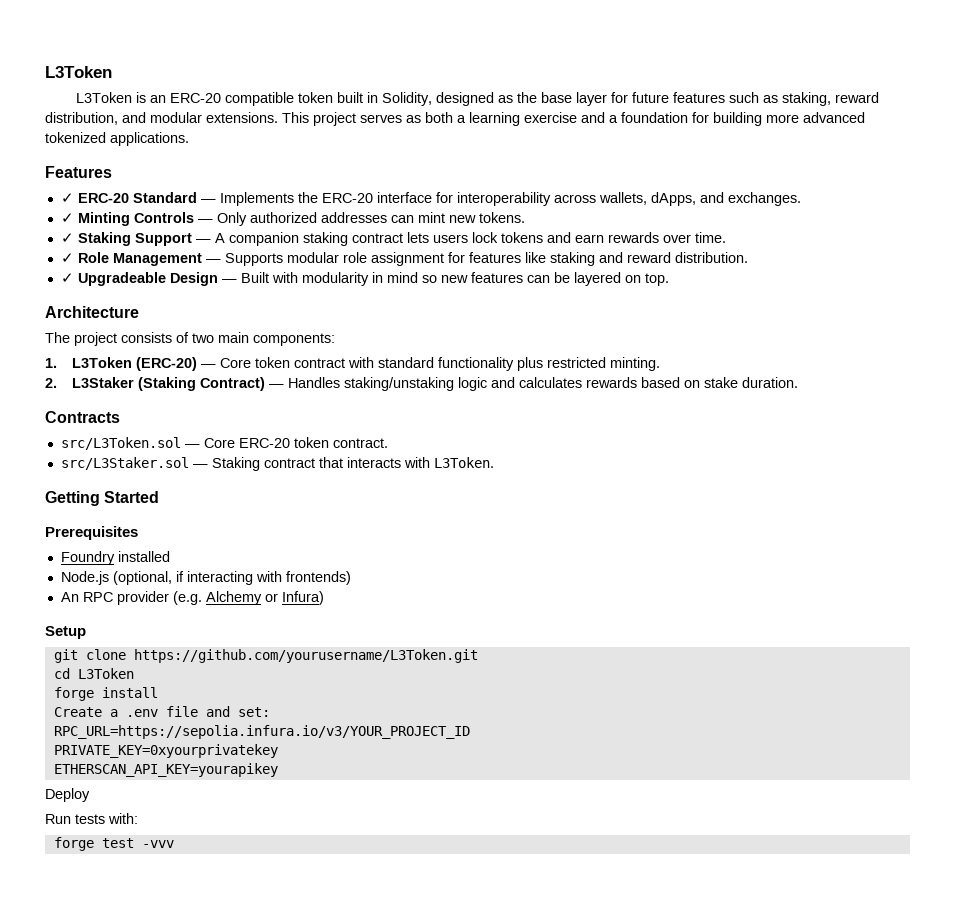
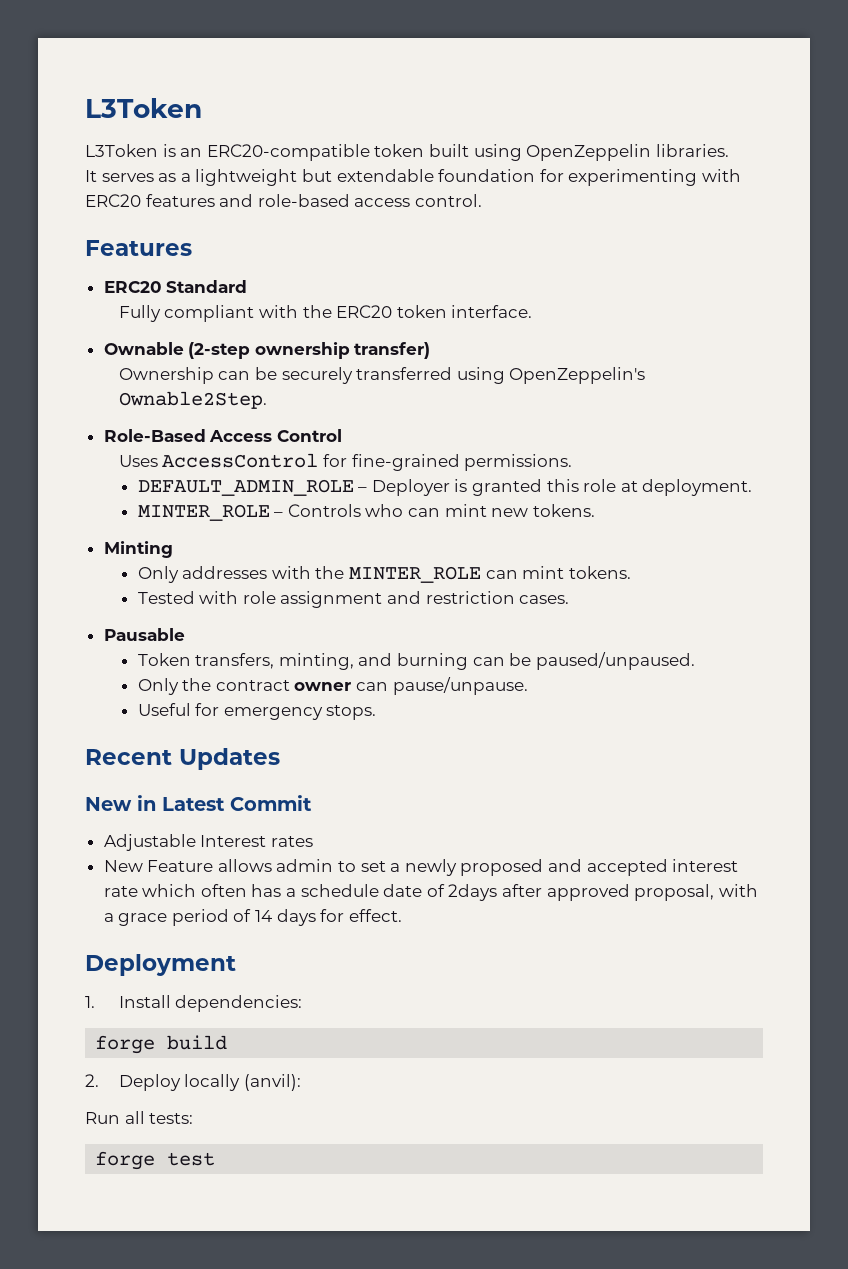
[169,92,879,106] [45,112,865,126] [45,132,189,146] ERC-20 compatible token built in Solidity, designed as the base layer for future features such as staking, reward distribution, and modular extensions. This project serves as both a learning exercise and a foundation for building more advanced tokenized applications. -> [206,144,729,161] [85,169,741,186] [85,194,482,207] ERC20-compatible token built using OpenZeppelin libraries. // It serves as a lightweight but extendable foundation for experimenting with ERC20 features and role-based access control.
[60,193,129,203] ✓ ERC-20 -> [103,281,162,293] ERC20
[200,192,801,206] [60,212,525,226] [60,232,726,246] [60,252,748,266] [60,272,669,286] [45,306,139,318] [45,332,335,346] [45,357,661,371] [45,377,799,391] [45,411,120,423] [60,437,388,450] [60,457,494,471] [45,491,160,506] [45,526,138,540] [60,551,170,565] [60,571,351,585] [60,591,324,605] [45,626,86,639] [53,649,478,663] [53,668,134,679] [53,687,158,701] [53,706,270,717] [53,725,470,739] [53,744,278,758] [53,763,278,777] — Implements the ERC-20 interface for interoperability across wallets, dApps, and exchanges. // ✓ Minting Controls — Only authorized addresses can mint new tokens. // ✓ Staking Support — A companion staking contract lets users lock tokens and earn rewards over time. // ✓ Role Management — Supports modular role assignment for features like staking and reward distribution. // ✓ Upgradeable Design — Built with modularity in mind so new features can be layered on top. // Architecture // The project consists of two main components: // 1. L3Token (ERC-20) — Core token contract with standard functionality plus restricted minting. // 2. L3Staker (Staking Contract) — Handles staking/unstaking logic and calculates rewards based on stake duration. // Contracts // src/L3Token.sol — Core ERC-20 token contract. // src/L3Staker.sol — Staking contract that interacts with L3Token. // Getting Started // Prerequisites // Foundry installed // Node.js (optional, if interacting with frontends) // An RPC provider (e.g. Alchemy or Infura) // Setup // git clone https://github.com/yourusername/L3Token.git // cd L3Token // forge install // Create a .env file and set: // RPC_URL=https://sepolia.infura.io/v3/YOUR_PROJECT_ID // PRIVATE_KEY=0xyourprivatekey // ETHERSCAN_API_KEY=yourapikey // -> [118,305,533,322] [103,342,431,359] [118,367,646,384] [118,391,267,409] [103,429,342,442] [118,453,573,471] [137,479,753,496] [137,504,595,521] [103,541,173,558] [137,566,631,583] [137,591,570,608] [103,628,185,641] [137,652,695,670] [137,677,528,695] [137,703,377,720] [85,748,280,770] [85,795,312,811] [103,834,313,851] [103,859,739,876] [103,884,758,901] [103,909,402,926] [85,954,236,976] [85,995,303,1012] [95,1035,228,1054] [85,1074,99,1087] // Fully compliant with the ERC20 token interface. // Ownable (2-step ownership transfer) // Ownership can be securely transferred using OpenZeppelin's Ownable2Step. // Role-Based Access Control // Uses AccessControl for fine-grained permissions. // DEFAULT_ADMIN_ROLE – Deployer is granted this role at deployment. // MINTER_ROLE – Controls who can mint new tokens. // Minting // Only addresses with the MINTER_ROLE can mint tokens. // Tested with role assignment and restriction cases. // Pausable // Token transfers, minting, and burning can be paused/unpaused. // Only the contract owner can pause/unpause. // Useful for emergency stops. // Recent Updates // New in Latest Commit // Adjustable Interest rates // New Feature allows admin to set a newly proposed and accepted interest rate which often has a schedule date of 2days after approved proposal, with a grace period of 14 days for effect. // Deployment // 1. Install dependencies: // forge build // 2.
(90, 795) none -> [184,1074,302,1091] locally (anvil):
[75,813,138,824] tests with: -> [124,1111,194,1124] all tests:
[141,840,174,848] -vvv -> (216, 1159) none

